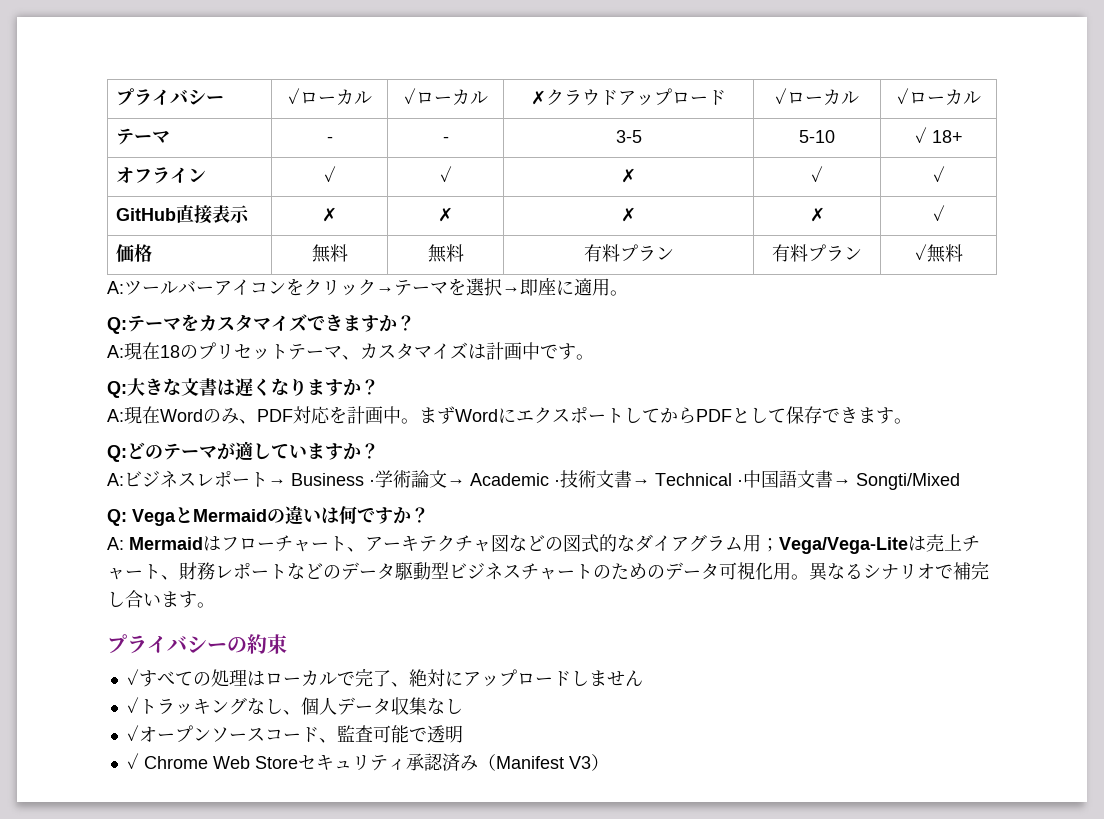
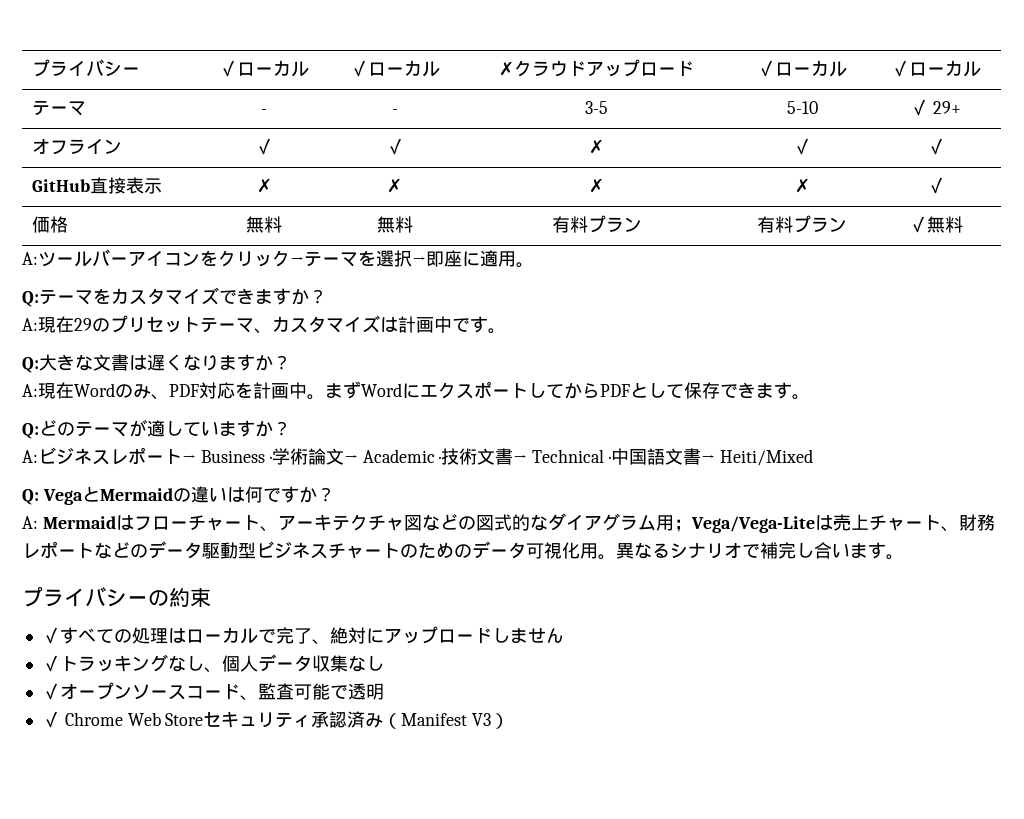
[931,130,963,143] 18+ -> [932,101,961,114] 29+
[160,345,180,358] 18 -> [74,318,92,331] 29
[856,473,960,490] Songti/Mixed -> [720,449,814,466] Heiti/Mixed

